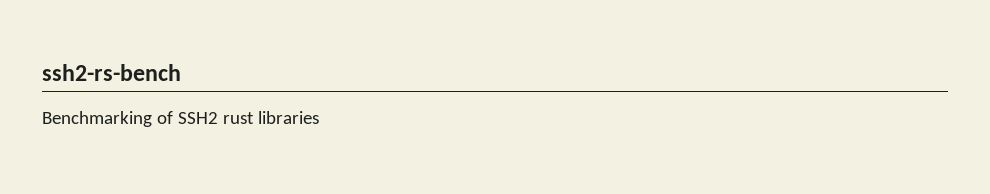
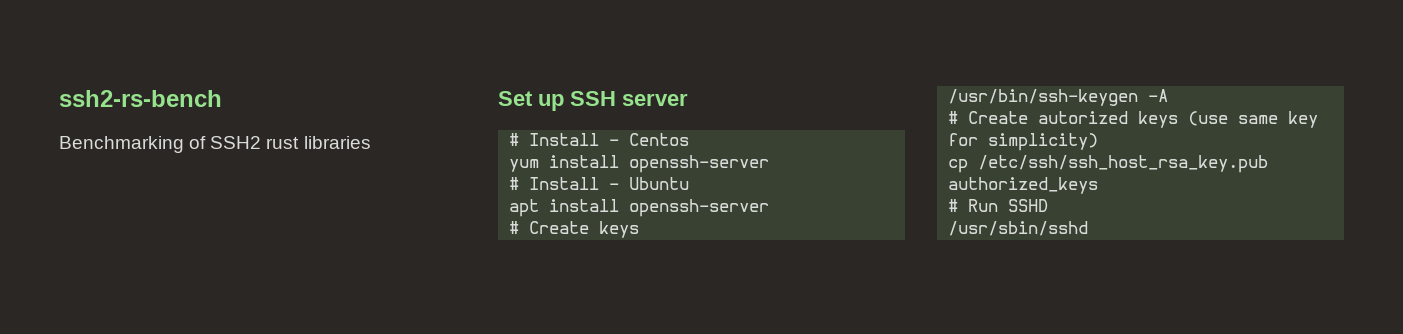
(319, 117) none -> [498,91,688,111] [509,133,690,146] [509,155,770,173] [509,177,690,190] [509,199,770,217] [509,221,640,238] [948,89,1169,106] [948,111,1319,128] [948,133,1099,151] [948,155,1269,173] [948,177,1099,194] [948,199,1049,212] [948,221,1089,236] // Set up SSH server // # Install - Centos // yum install openssh-server // # Install - Ubuntu // apt install openssh-server // # Create keys // /usr/bin/ssh-keygen -A // # Create autorized keys (use same key for simplicity) // cp /etc/ssh/ssh_host_rsa_key.pub authorized_keys // # Run SSHD // /usr/sbin/sshd

